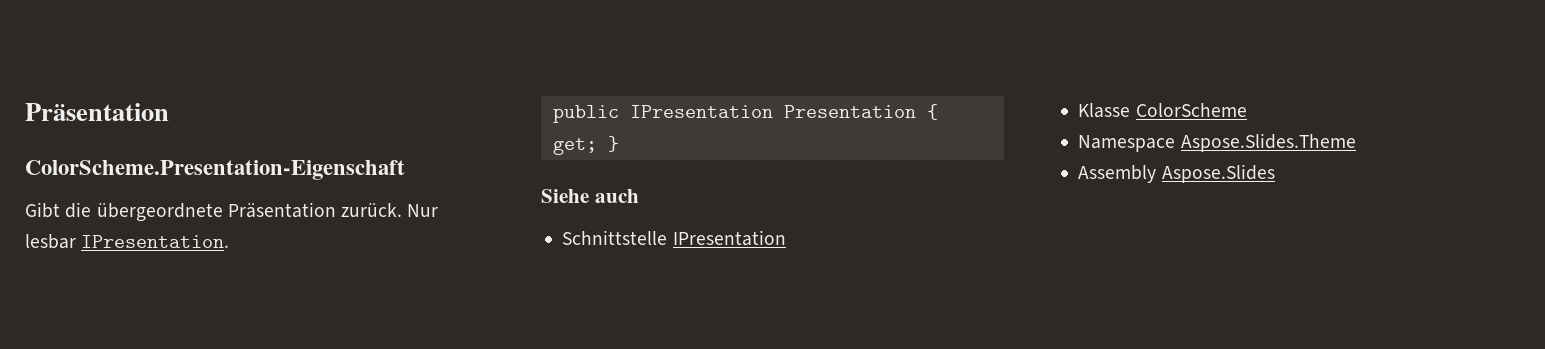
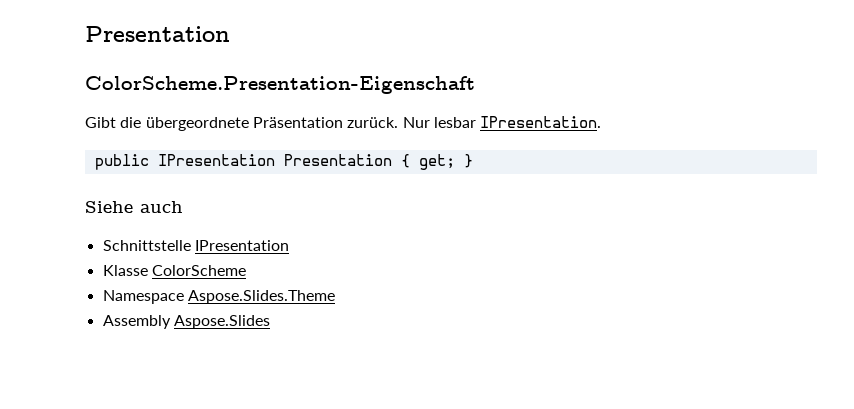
[25,103,169,121] Präsentation -> [85,26,230,42] Presentation

